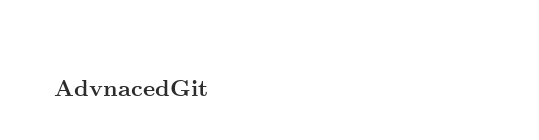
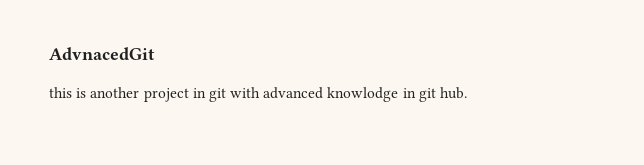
(208, 88) none -> [49,87,468,102] // this is another project in git with advanced knowlodge in git hub.

